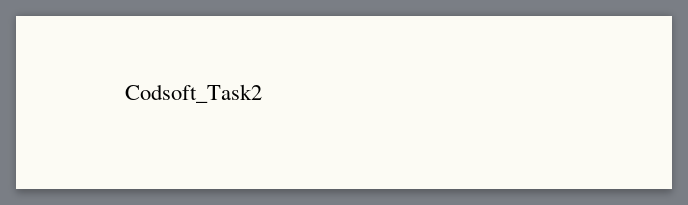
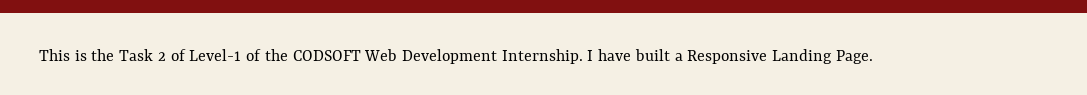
[125,84,262,103] Codsoft_Task2 -> [39,49,873,64] This is the Task 2 of Level-1 of the CODSOFT Web Development Internship. I have built a Responsive Landing Page.

